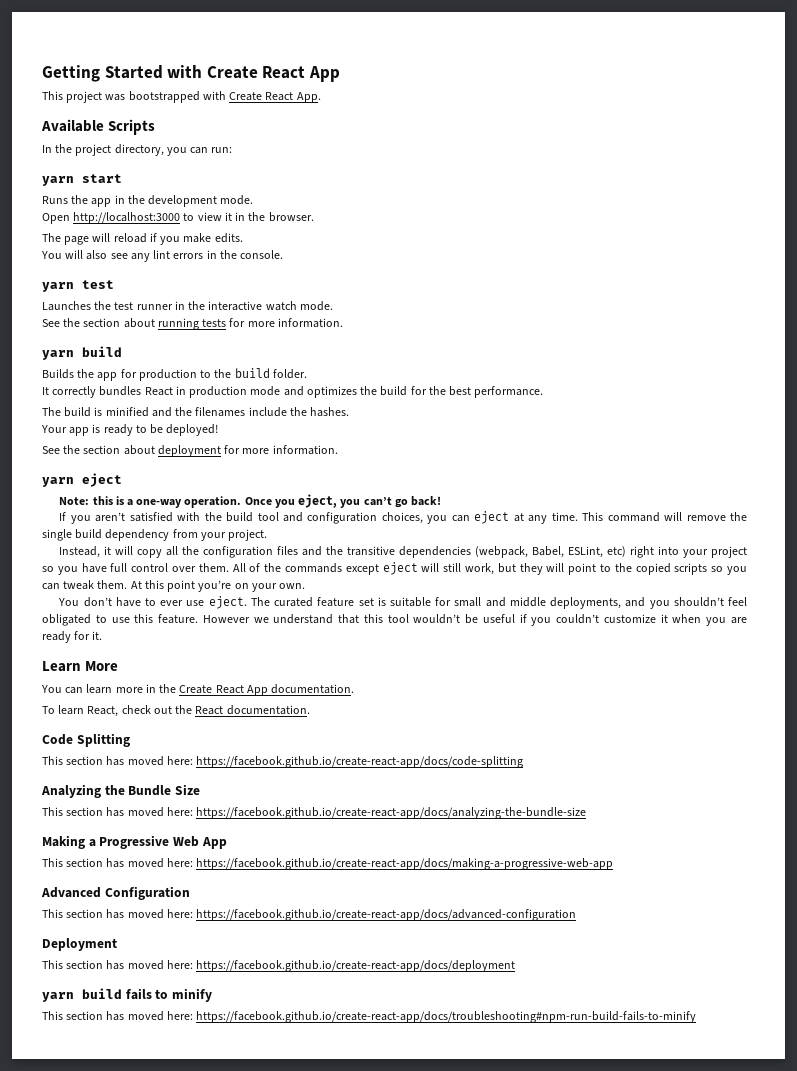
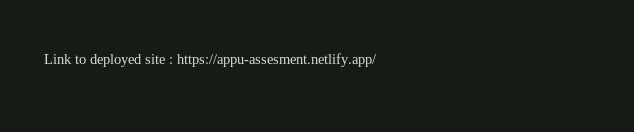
[42,65,340,82] [42,91,321,103] [41,119,156,135] [42,144,233,156] [42,174,122,186] [42,195,254,207] [42,212,314,224] [42,233,243,245] [41,250,284,262] [42,280,114,292] [42,301,333,311] [42,318,343,330] [42,346,122,360] [42,368,307,381] [42,386,544,398] [42,407,350,417] [41,424,219,436] [42,445,338,457] [42,473,122,487] [59,494,442,508] [59,511,747,524] [42,529,268,541] [59,546,747,558] [42,562,747,575] [42,580,306,592] [58,596,747,609] [42,614,747,626] [42,631,103,643] [42,661,119,672] [41,684,355,696] [42,705,310,717] [42,733,130,747] [42,756,524,768] [41,784,200,798] [42,807,587,819] [42,835,227,849] [42,858,614,870] [41,886,190,900] [42,909,577,921] [42,938,117,951] [42,960,516,972] [42,988,212,1002] [42,1011,697,1023] Getting Started with Create React App // This project was bootstrapped with Create React App. // Available Scripts // In the project directory, you can run: // yarn start // Runs the app in the development mode. // Open http://localhost:3000 to view it in the browser. // The page will reload if you make edits. // You will also see any lint errors in the console. // yarn test // Launches the test runner in the interactive watch mode. // See the section about running tests for more information. // yarn build // Builds the app for production to the build folder. // It correctly bundles React in production mode and optimizes the build for the best performance. // The build is minified and the filenames include the hashes. // Your app is ready to be deployed! // See the section about deployment for more information. // yarn eject // Note: this is a one-way operation. Once you eject, you can’t go back! // If you aren’t satisfied with the build tool and configuration choices, you can eject at any time. This command will remove the single build dependency from your project. // Instead, it will copy all the configuration files and the transitive dependencies (webpack, Babel, ESLint, etc) right into your project so you have full control over them. All of the commands except eject will still work, but they will point to the copied scripts so you can tweak them. At this point you’re on your own. // You don’t have to ever use eject. The curated feature set is suitable for small and middle deployments, and you shouldn’t feel obligated to use this feature. However we understand that this tool wouldn’t be useful if you couldn’t customize it when you are ready for it. // Learn More // You can learn more in the Create React App documentation. // To learn React, check out the React documentation. // Code Splitting // This section has moved here: https://facebook.github.io/create-react-app/docs/code-splitting // Analyzing the Bundle Size // This section has moved here: https://facebook.github.io/create-react-app/docs/analyzing-the-bundle-size // Making a Progressive Web App // This section has moved here: https://facebook.github.io/create-react-app/docs/making-a-progressive-web-app // Advanced Configuration // This section has moved here: https://facebook.github.io/create-react-app/docs/advanced-configuration // Deployment // This section has moved here: https://facebook.github.io/create-react-app/docs/deployment // yarn build fails to minify // This section has moved here: https://facebook.github.io/create-react-app/docs/troubleshooting#npm-run-build-fails-to-minify -> [44,53,377,67] Link to deployed site : https://appu-assesment.netlify.app/

